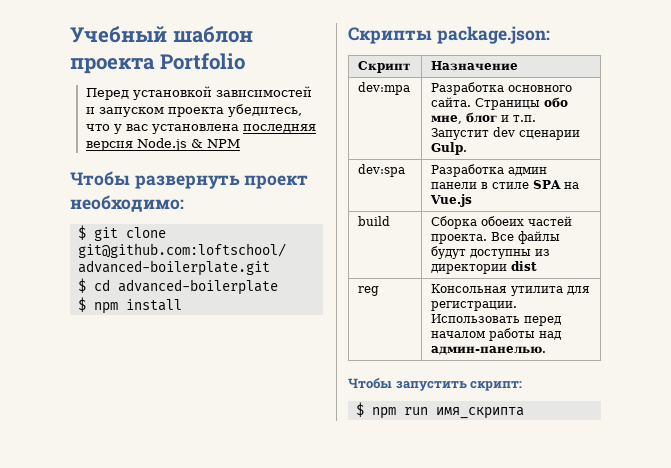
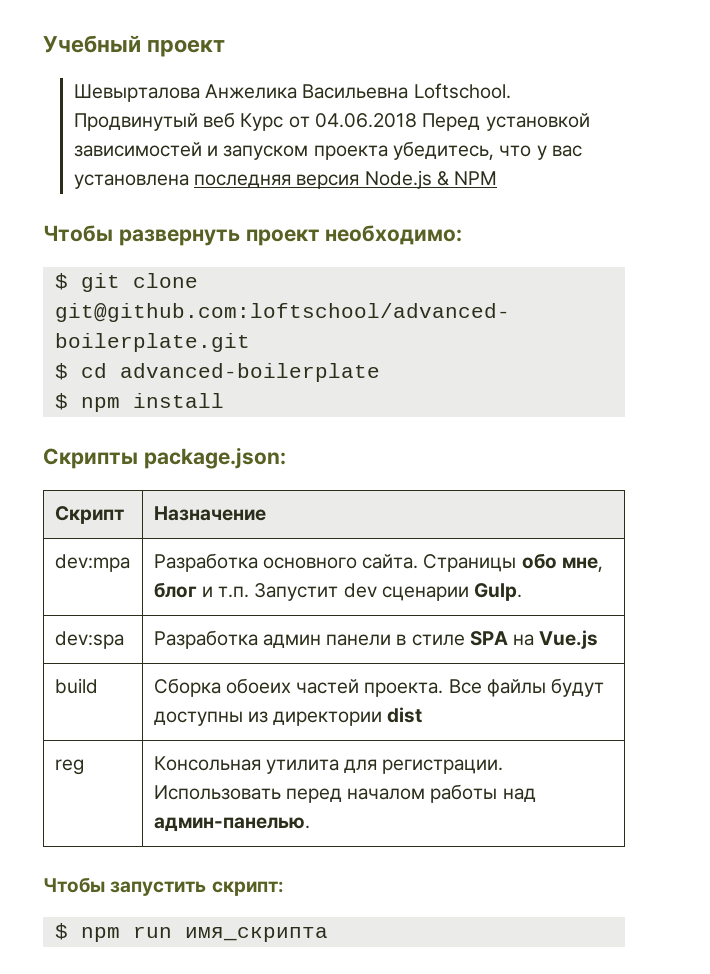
[172,26,253,43] [70,53,245,74] шаблон проекта Portfolio // -> [147,39,226,57] [73,83,511,102] [73,112,417,131] проект // Шевырталова Анжелика Васильевна Loftschool. Продвинутый веб Курс от 04.06.2018

